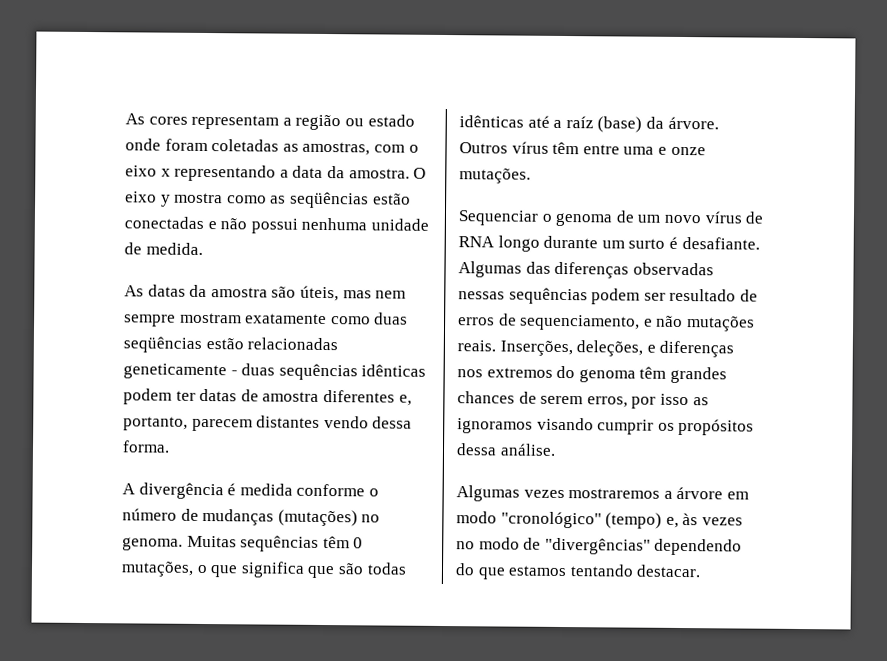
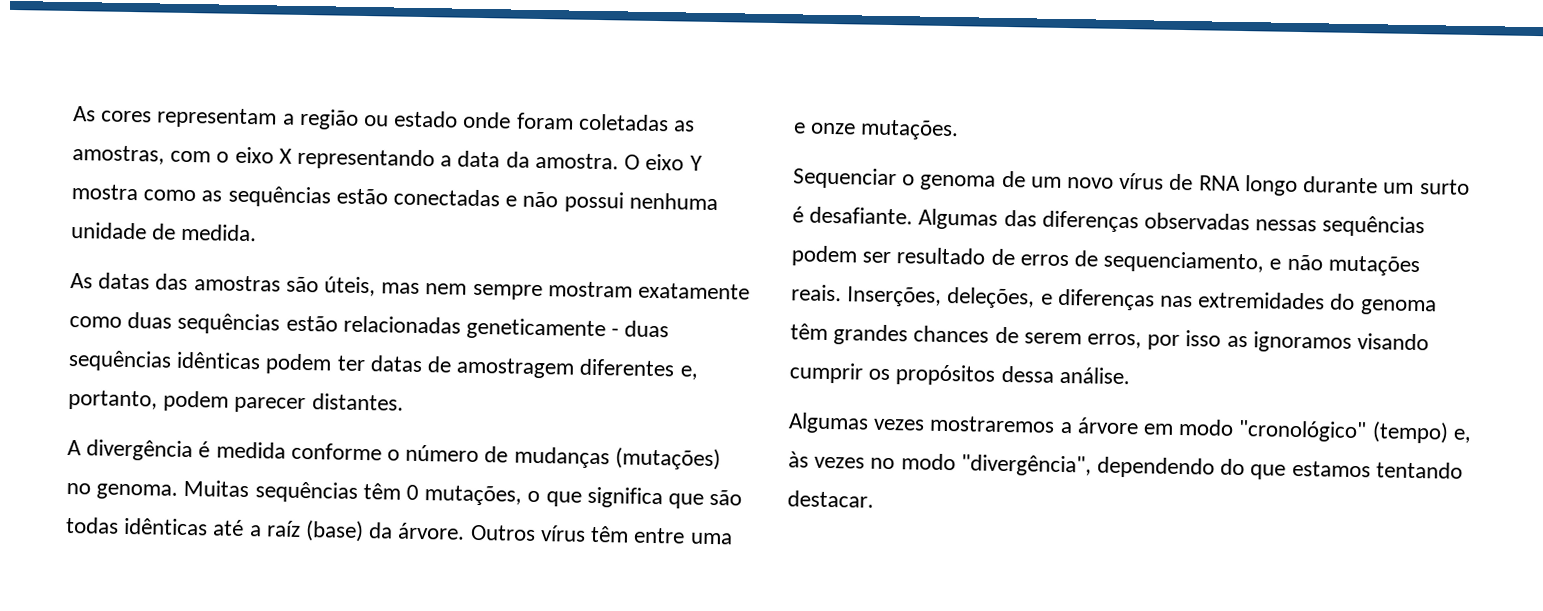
[160,168,171,177] x -> [278,148,292,164] X
[160,194,171,207] y -> [689,155,703,171] Y
[289,191,369,209] seqüências -> [227,185,331,208] sequências
[189,284,268,298] da amostra -> [155,273,281,292] das amostras
[123,336,202,353] seqüências -> [177,312,281,335] sequências
[262,391,320,402] amostra -> [456,357,576,379] amostragem
[191,415,413,432] [122,440,170,453] parecem distantes vendo dessa forma. -> [163,390,404,414] podem parecer distantes.
[457,367,553,378] nos extremos -> [1160,291,1326,310] nas extremidades
[523,537,651,555] de "divergências" -> [960,454,1092,477] "divergência",

